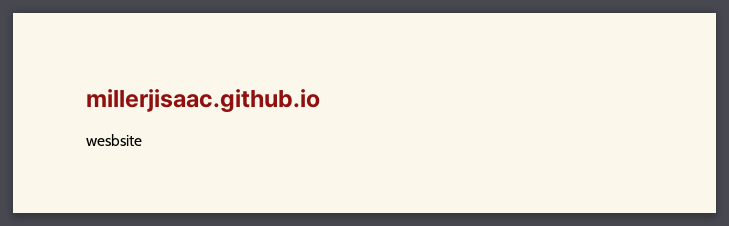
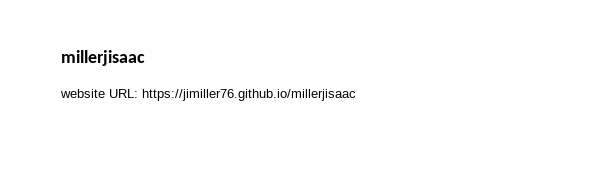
[86,89,320,113] [86,134,142,146] millerjisaac.github.io // wesbsite -> [61,50,145,66] [60,89,356,101] millerjisaac // website URL: https://jimiller76.github.io/millerjisaac

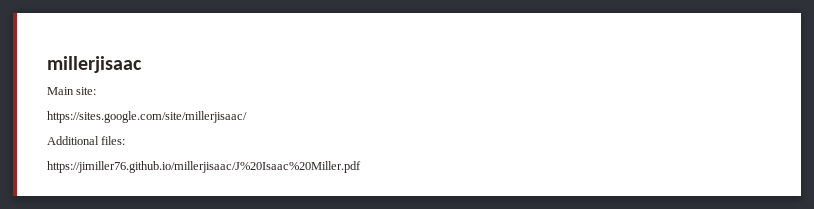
[60,89,356,101] website URL: https://jimiller76.github.io/millerjisaac -> [47,87,97,95] [47,111,247,123] [47,136,126,145] [47,161,361,173] Main site: // https://sites.google.com/site/millerjisaac/ // Additional files: // https://jimiller76.github.io/millerjisaac/J%20Isaac%20Miller.pdf

